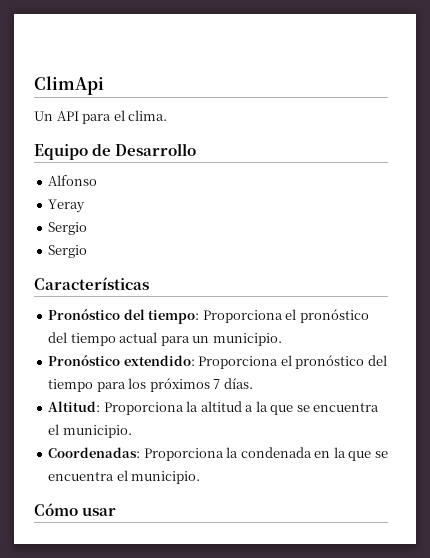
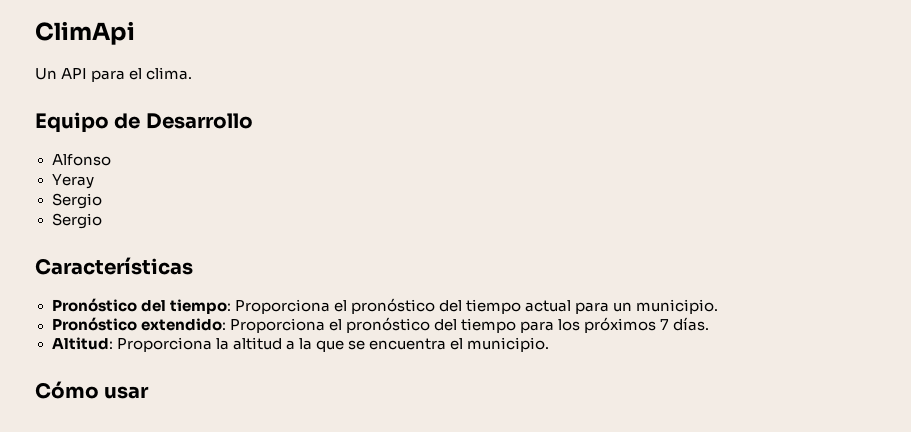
[48,447,388,461] [48,470,201,484] // Coordenadas: Proporciona la condenada en la que se encuentra el municipio. -> (550, 344) none

